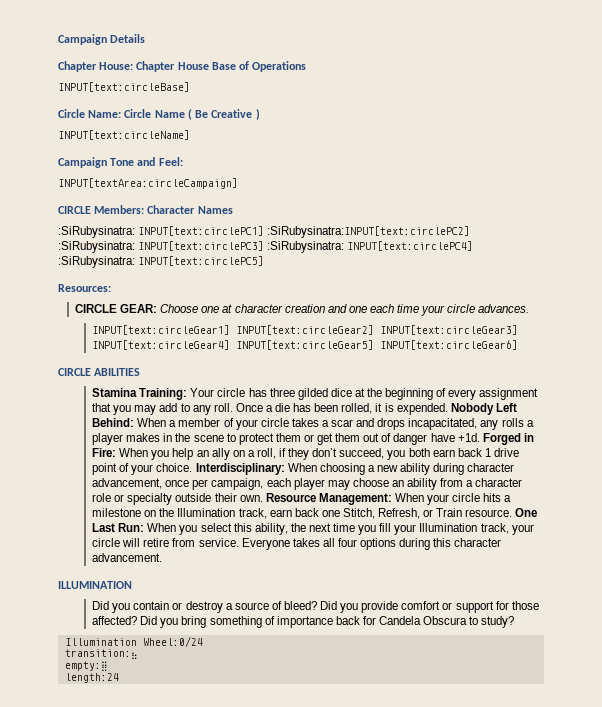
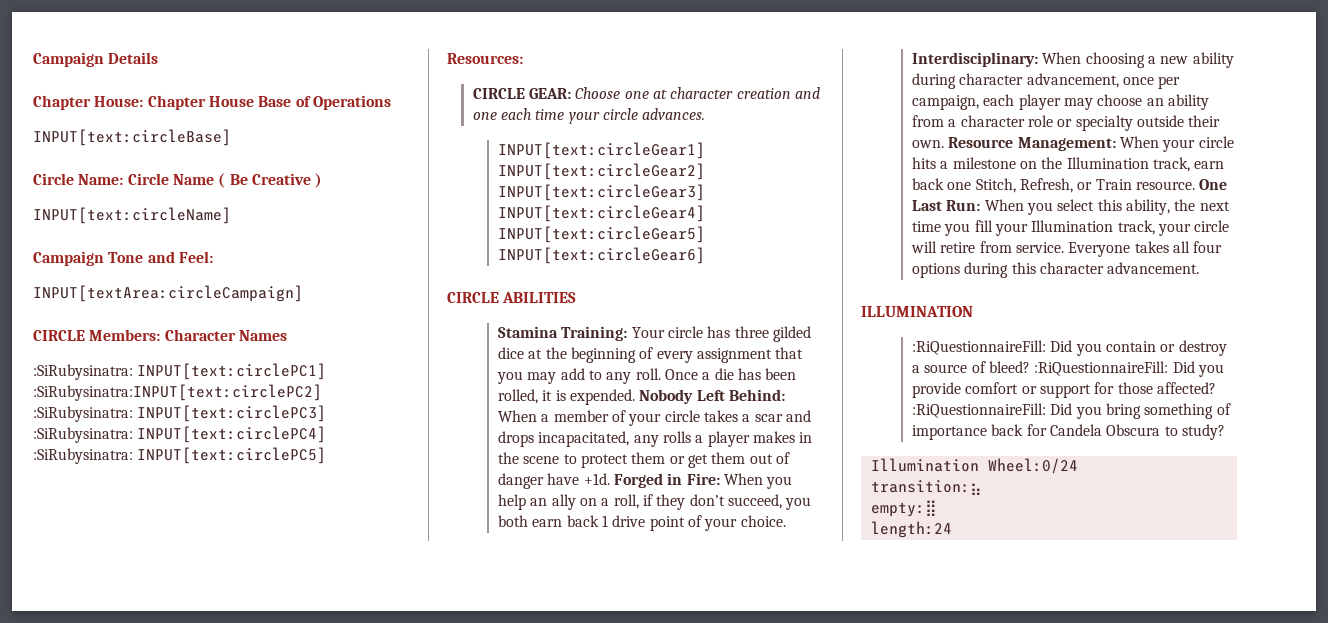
(132, 585) none -> [912,340,1047,355] :RiQuestionnaireFill:
(317, 605) none -> [1034,361,1169,376] :RiQuestionnaireFill:
(138, 620) none -> [912,403,1047,418] :RiQuestionnaireFill:

